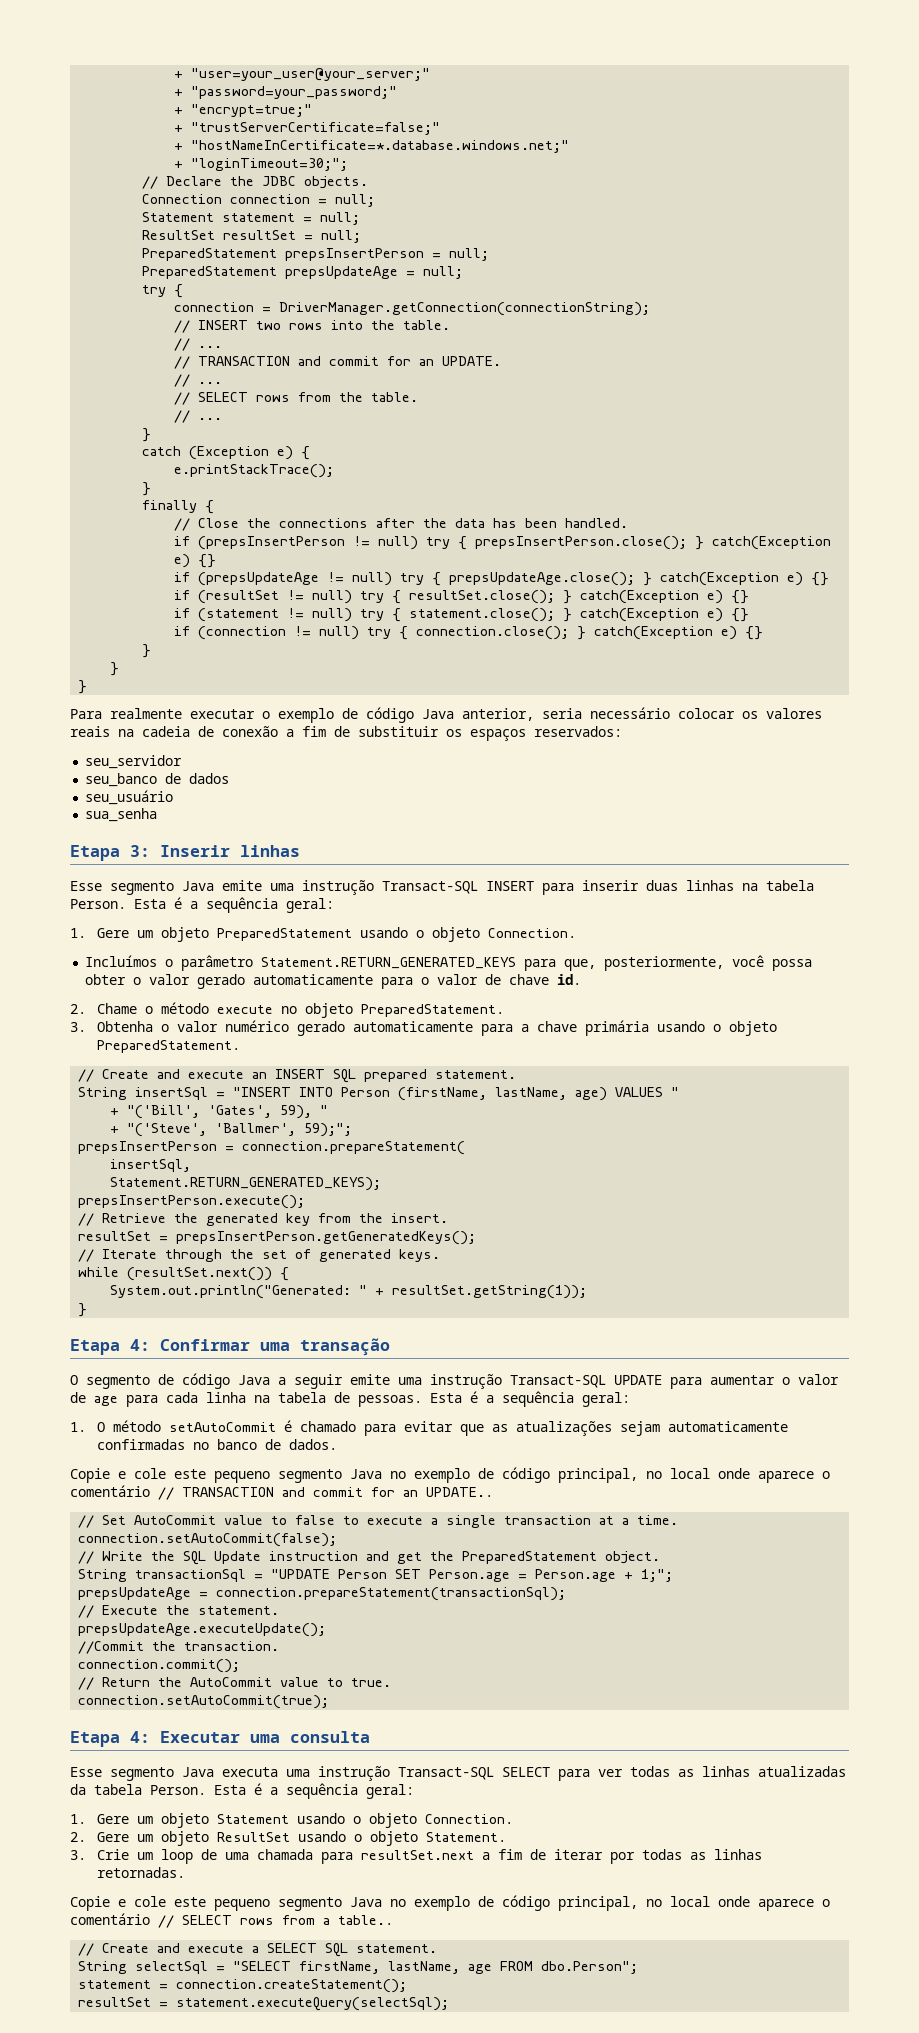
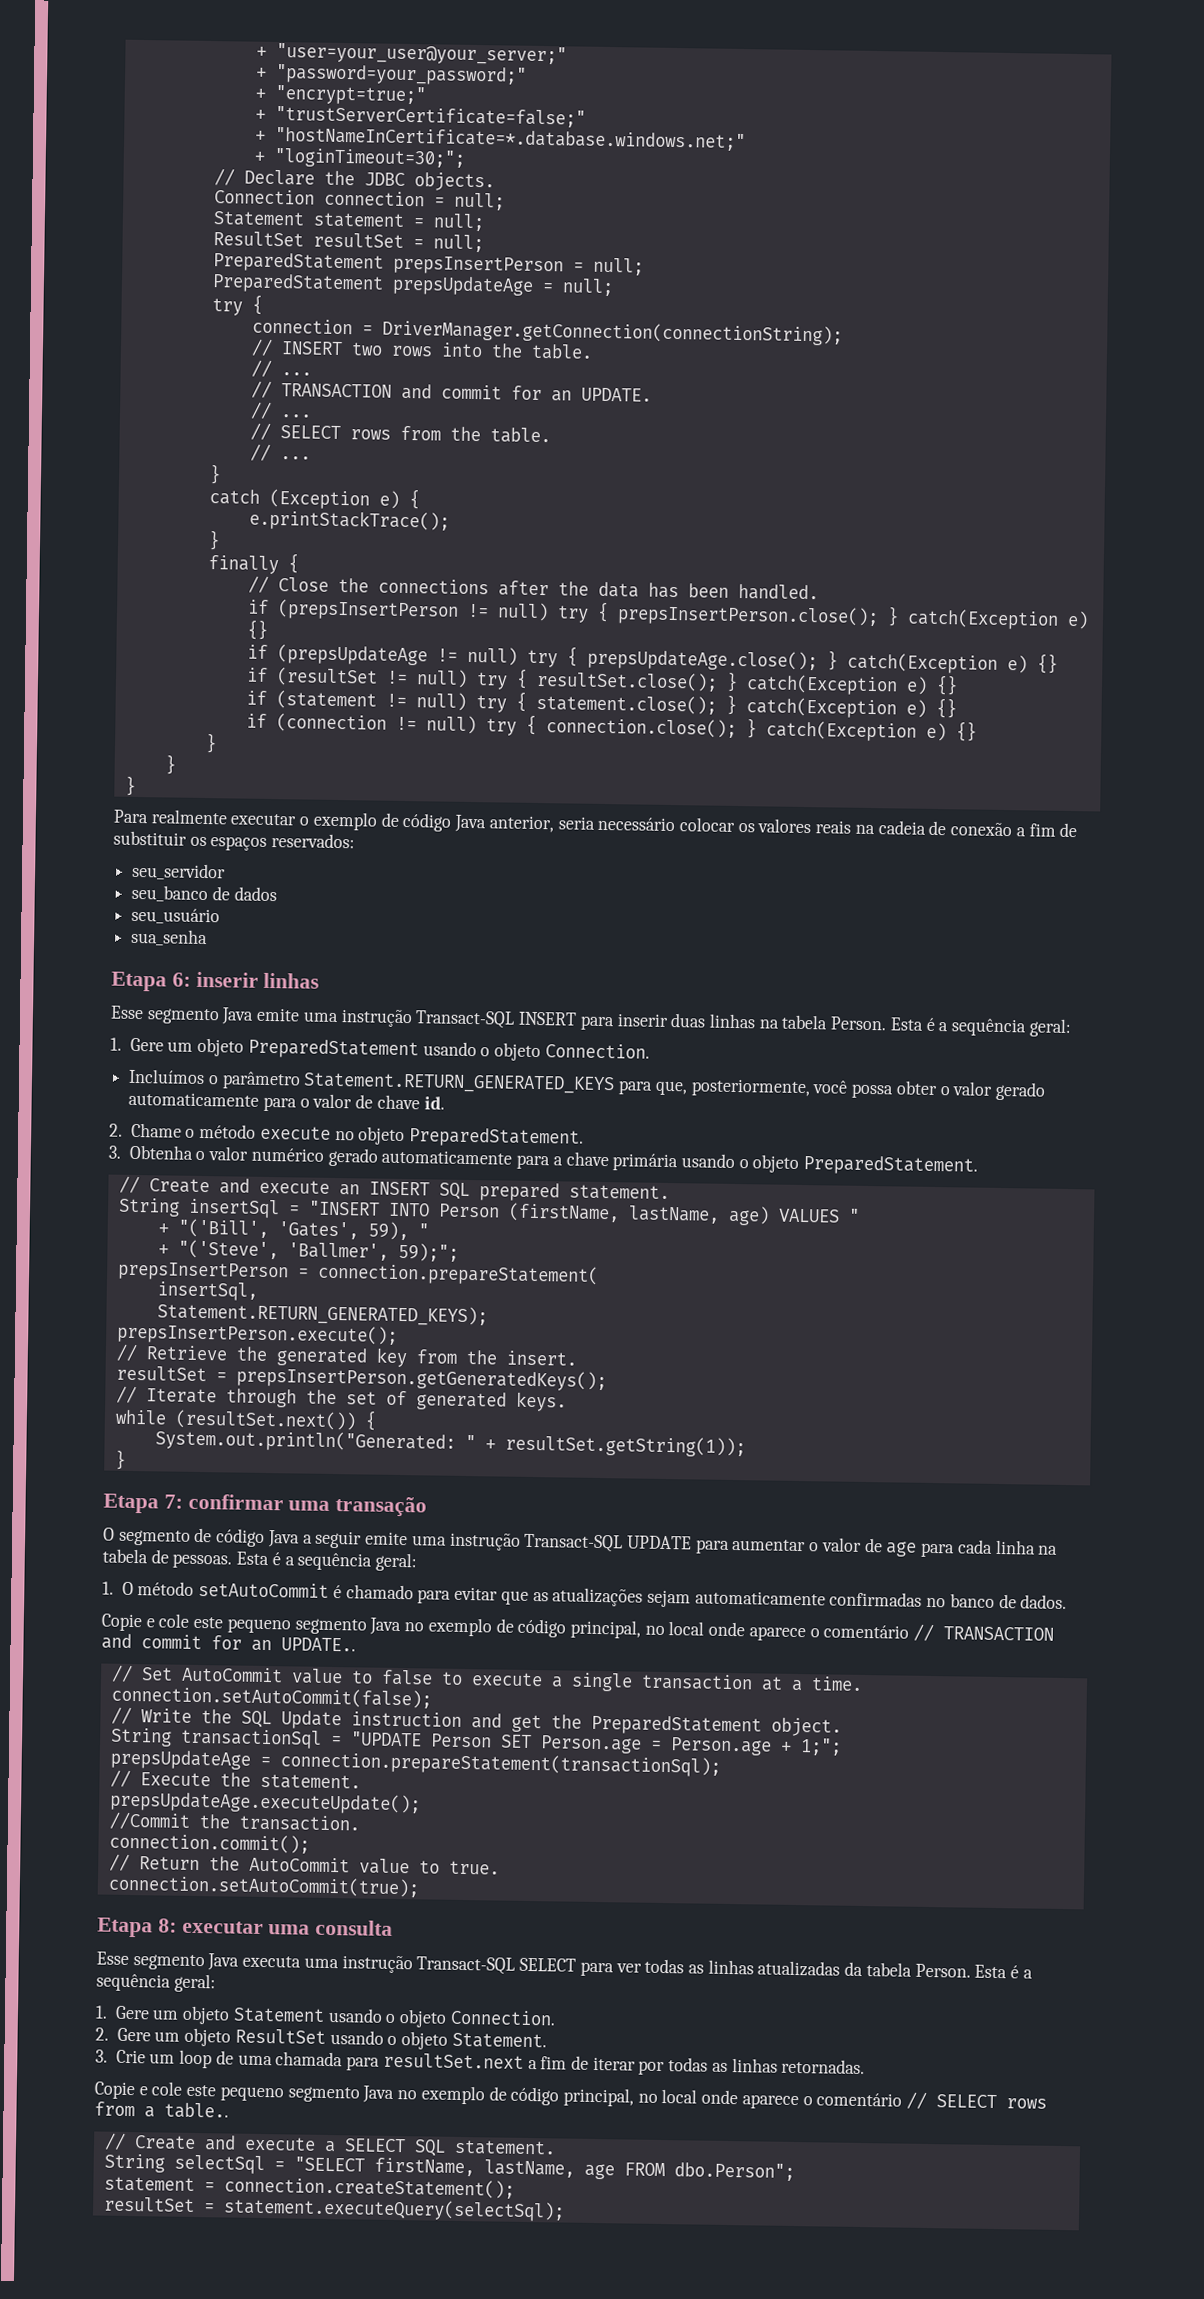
[130,845,230,857] 3: Inserir -> [171,971,259,988] 6: inserir
[130,1339,250,1351] 4: Confirmar -> [163,1493,284,1511] 7: confirmar
[130,1731,240,1743] 4: Executar -> [157,1918,264,1935] 8: executar

